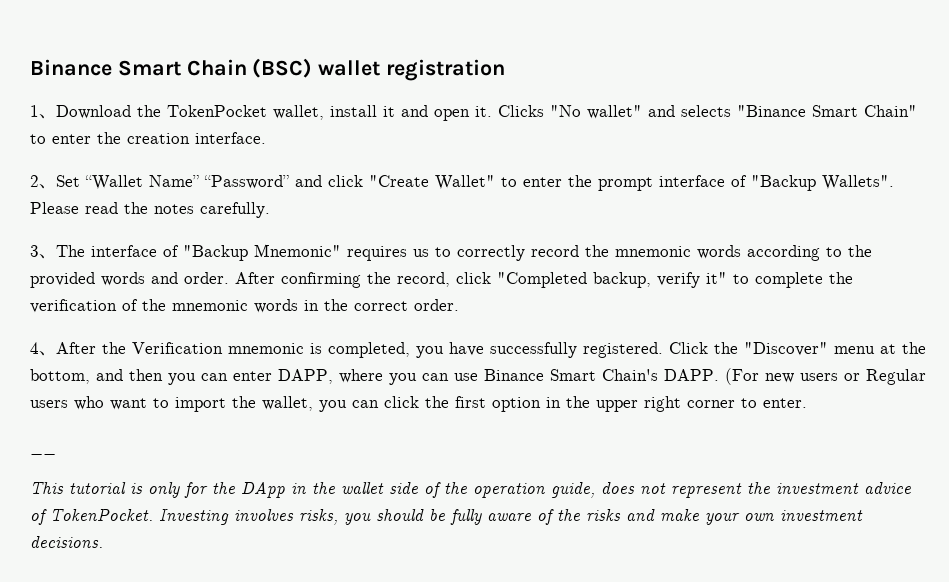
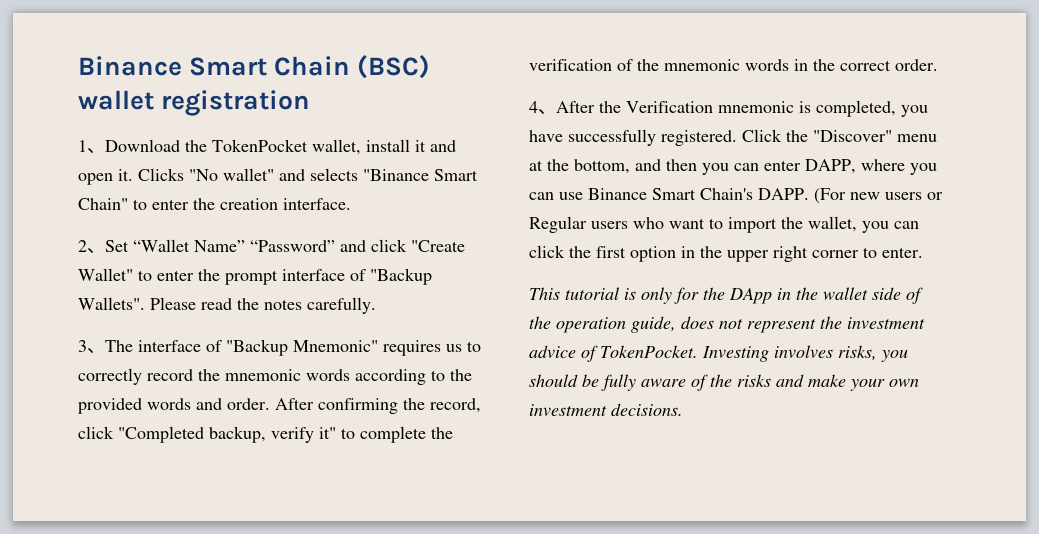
[30,451,56,455] // __ -> (923, 252) none

